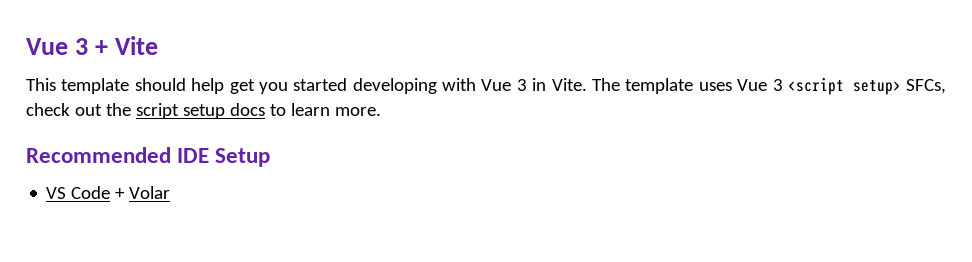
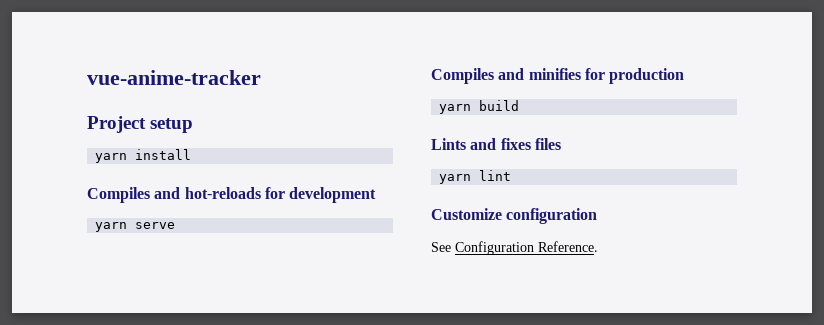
[26,36,159,55] [26,77,947,95] [26,103,381,119] [26,147,271,167] [46,186,171,199] Vue 3 + Vite // This template should help get you started developing with Vue 3 in Vite. The template uses Vue 3 <script setup> SFCs, check out the script setup docs to learn more. // Recommended IDE Setup // VS Code + Volar -> [87,70,261,85] [87,116,194,133] [95,149,192,163] [87,187,377,203] [95,222,176,232] [431,68,685,84] [439,100,520,114] [431,138,561,150] [439,170,512,184] [431,208,598,224] [431,241,598,255] vue-anime-tracker // Project setup // yarn install // Compiles and hot-reloads for development // yarn serve // Compiles and minifies for production // yarn build // Lints and fixes files // yarn lint // Customize configuration // See Configuration Reference.

